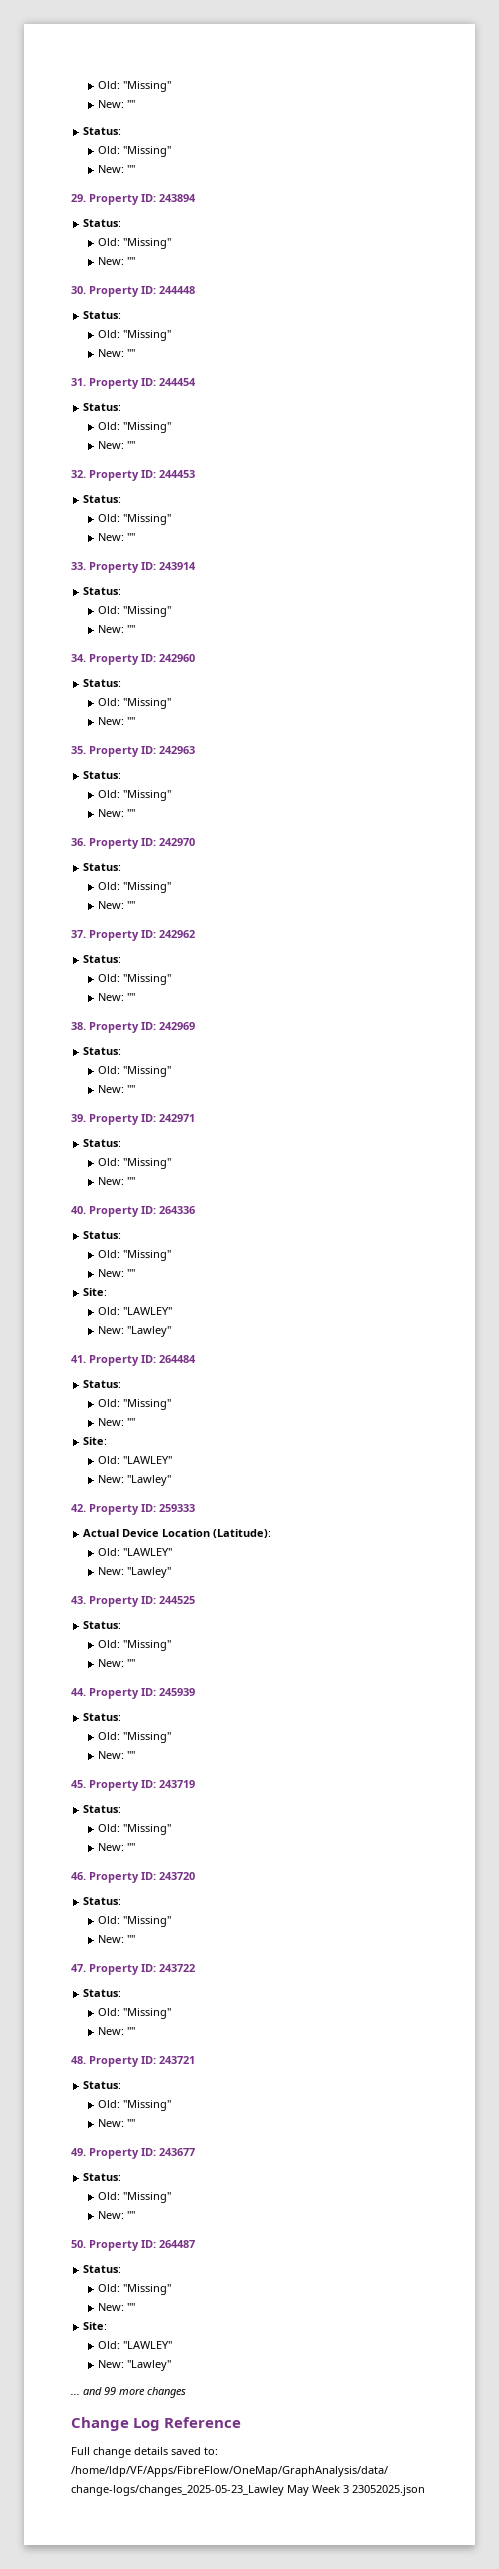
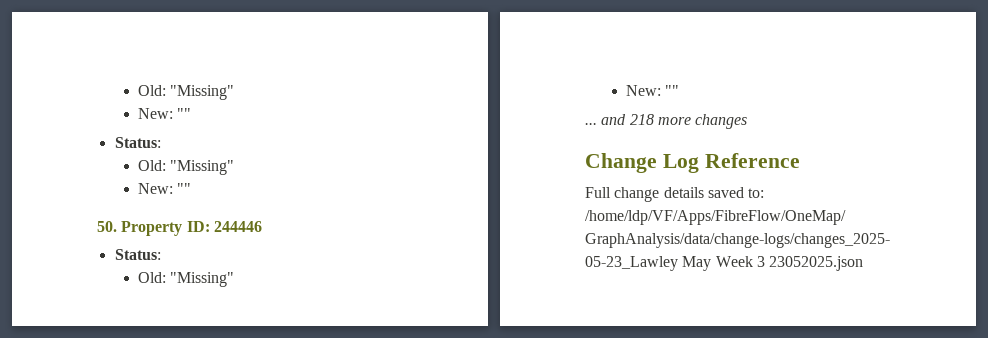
[71,194,196,205] [83,219,122,227] [98,238,172,249] [98,257,136,265] [71,286,195,297] [83,311,122,319] [98,330,172,341] [98,349,136,357] [71,378,196,389] [83,403,122,411] [98,422,172,433] [98,441,136,449] [71,470,195,481] [83,495,122,503] [98,514,172,525] [98,533,136,541] [71,562,196,573] [83,587,122,595] [98,606,172,617] [98,625,136,633] [71,654,195,665] [83,679,122,687] [98,698,172,709] [98,717,136,725] [71,746,195,757] [83,771,122,779] [98,790,172,801] [98,809,136,817] [71,838,195,849] [83,863,122,871] [98,882,172,893] [98,901,136,909] [71,930,195,941] [83,955,122,963] [98,974,172,985] [98,993,136,1001] [71,1022,195,1033] [83,1047,122,1055] [98,1066,172,1077] [98,1085,136,1093] [71,1114,195,1125] [83,1139,122,1147] [98,1158,172,1169] [98,1177,136,1185] [71,1206,195,1217] [83,1231,122,1239] [98,1250,172,1261] [98,1269,136,1277] [83,1288,108,1296] [98,1307,173,1315] [98,1326,172,1337] [71,1355,196,1366] [83,1380,122,1388] [98,1399,172,1410] [98,1418,136,1426] [83,1437,108,1445] [98,1456,173,1464] [98,1475,172,1486] [71,1504,195,1515] [83,1529,272,1538] [98,1548,173,1556] [98,1567,172,1578] [71,1596,195,1607] [83,1621,122,1629] [98,1640,172,1651] [98,1659,136,1667] [71,1688,195,1699] [83,1713,122,1721] [98,1732,172,1743] [98,1751,136,1759] [71,1780,195,1791] [83,1805,122,1813] [98,1824,172,1835] [98,1843,136,1851] [71,1872,195,1883] [83,1897,122,1905] [98,1916,172,1927] [98,1935,136,1943] [71,1964,195,1975] [83,1989,122,1997] [98,2008,172,2019] [98,2027,136,2035] [71,2056,195,2067] [83,2081,122,2089] [98,2100,172,2111] [98,2119,136,2127] [71,2148,195,2159] [83,2173,122,2181] [98,2192,172,2203] [98,2211,136,2219] [71,2240,195,2251] [83,2265,122,2273] [98,2284,172,2295] [98,2303,136,2311] [83,2322,108,2330] [98,2341,173,2349] [98,2360,172,2371] 29. Property ID: 243894 // Status: // Old: "Missing" // New: "" // 30. Property ID: 244448 // Status: // Old: "Missing" // New: "" // 31. Property ID: 244454 // Status: // Old: "Missing" // New: "" // 32. Property ID: 244453 // Status: // Old: "Missing" // New: "" // 33. Property ID: 243914 // Status: // Old: "Missing" // New: "" // 34. Property ID: 242960 // Status: // Old: "Missing" // New: "" // 35. Property ID: 242963 // Status: // Old: "Missing" // New: "" // 36. Property ID: 242970 // Status: // Old: "Missing" // New: "" // 37. Property ID: 242962 // Status: // Old: "Missing" // New: "" // 38. Property ID: 242969 // Status: // Old: "Missing" // New: "" // 39. Property ID: 242971 // Status: // Old: "Missing" // New: "" // 40. Property ID: 264336 // Status: // Old: "Missing" // New: "" // Site: // Old: "LAWLEY" // New: "Lawley" // 41. Property ID: 264484 // Status: // Old: "Missing" // New: "" // Site: // Old: "LAWLEY" // New: "Lawley" // 42. Property ID: 259333 // Actual Device Location (Latitude): // Old: "LAWLEY" // New: "Lawley" // 43. Property ID: 244525 // Status: // Old: "Missing" // New: "" // 44. Property ID: 245939 // Status: // Old: "Missing" // New: "" // 45. Property ID: 243719 // Status: // Old: "Missing" // New: "" // 46. Property ID: 243720 // Status: // Old: "Missing" // New: "" // 47. Property ID: 243722 // Status: // Old: "Missing" // New: "" // 48. Property ID: 243721 // Status: // Old: "Missing" // New: "" // 49. Property ID: 243677 // Status: // Old: "Missing" // New: "" // 50. Property ID: 264487 // Status: // Old: "Missing" // New: "" // Site: // Old: "LAWLEY" // New: "Lawley" -> [97,221,262,236] [114,249,161,260] [138,272,235,287] [626,85,680,96] 50. Property ID: 244446 // Status: // Old: "Missing" // New: ""
[104,2387,116,2395] 99 -> [629,114,654,125] 218

